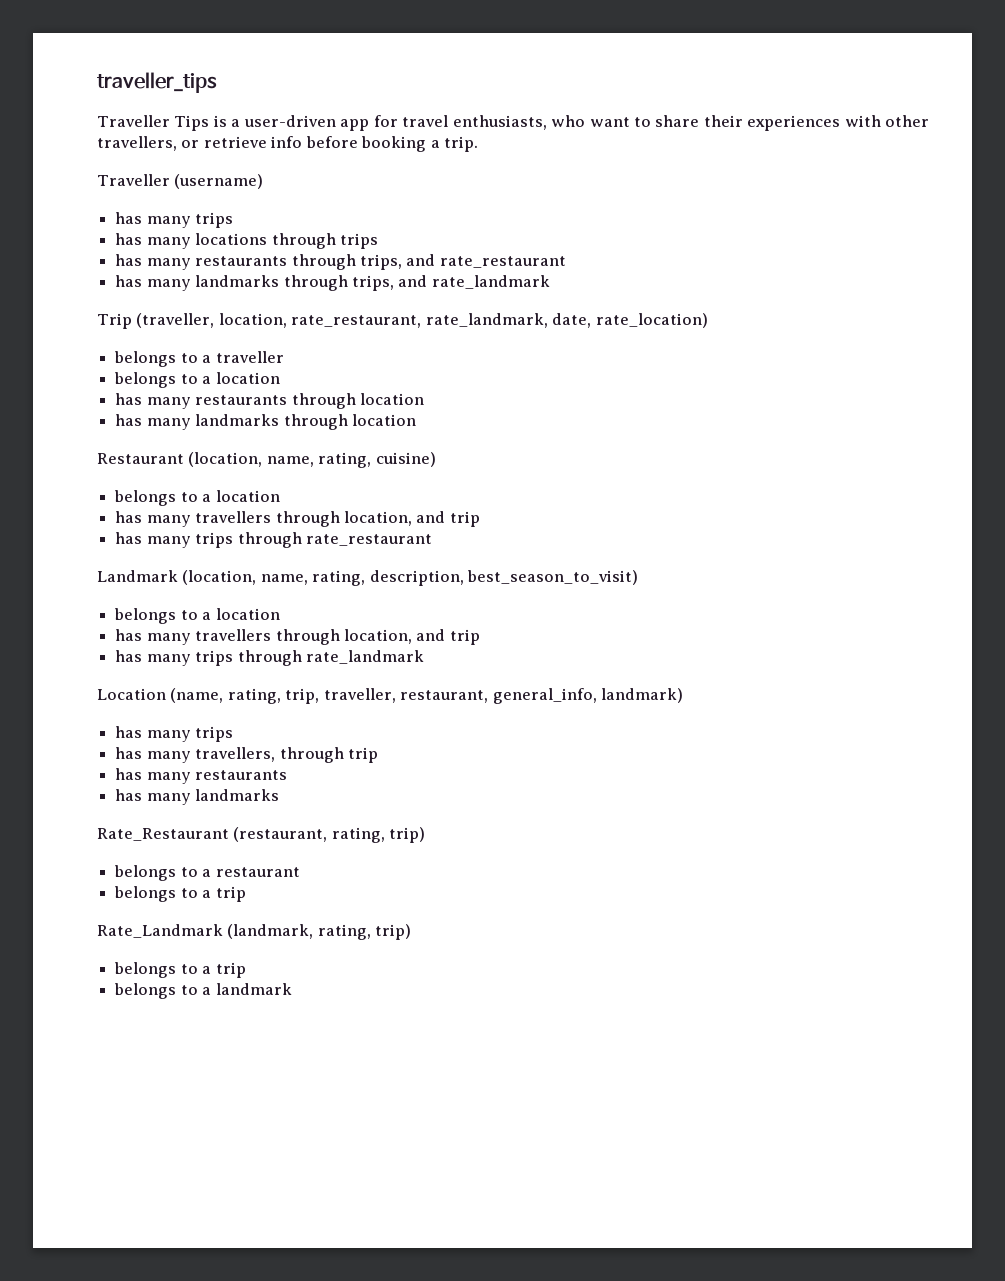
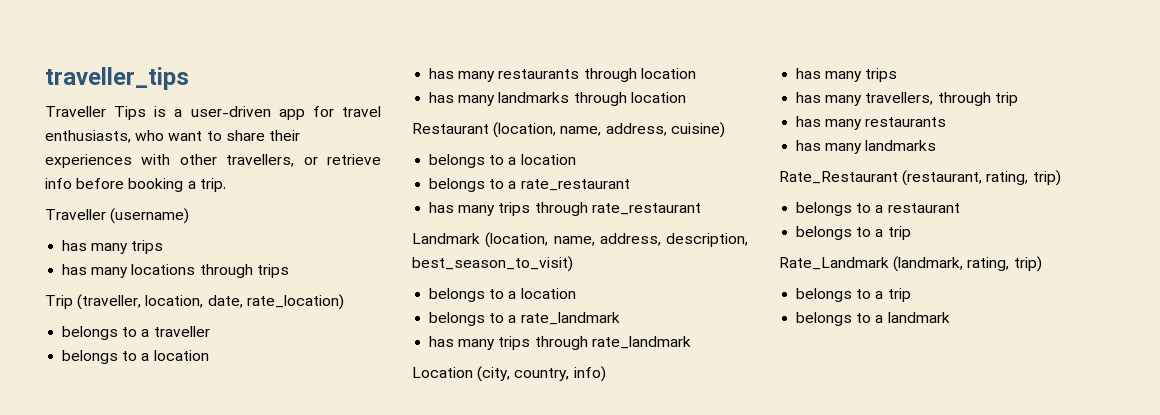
[115,254,566,270] [115,275,550,291] // has many restaurants through trips, and rate_restaurant // has many landmarks through trips, and rate_landmark -> (289, 271) none
[291,313,548,328] rate_restaurant, rate_landmark, -> (204, 301) none
[318,452,372,468] rating, -> [605,123,667,136] address,
[115,511,480,527] has many travellers through location, and trip -> [429,178,630,192] belongs to a rate_restaurant
[312,570,366,586] rating, -> [599,233,661,246] address,
[115,629,480,645] has many travellers through location, and trip -> [429,312,620,326] belongs to a rate_landmark
[170,688,684,704] (name, rating, trip, traveller, restaurant, general_info, landmark) -> [477,366,606,382] (city, country, info)

